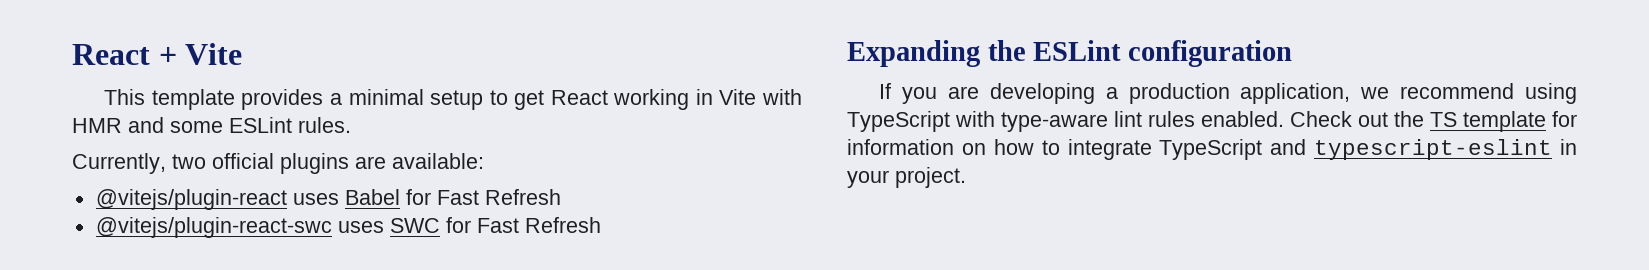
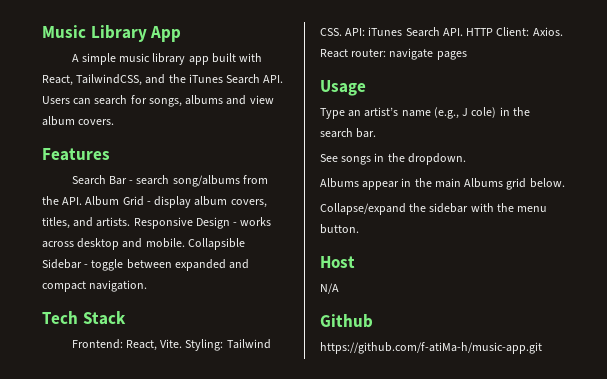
[72,43,243,65] [104,89,802,110] [72,117,351,133] [72,153,484,174] [95,189,561,210] [95,217,601,238] [847,40,1293,67] [879,83,1577,104] [847,111,1577,132] [847,139,1577,160] [847,167,966,188] React + Vite // This template provides a minimal setup to get React working in Vite with HMR and some ESLint rules. // Currently, two official plugins are available: // @vitejs/plugin-react uses Babel for Fast Refresh // @vitejs/plugin-react-swc uses SWC for Fast Refresh // Expanding the ESLint configuration // If you are developing a production application, we recommend using TypeScript with type-aware lint rules enabled. Check out the TS template for information on how to integrate TypeScript and typescript-eslint in your project. -> [42,25,182,42] [71,53,263,65] [42,74,284,86] [42,95,274,107] [42,116,115,126] [42,148,110,161] [71,175,268,187] [42,196,267,208] [42,217,272,229] [42,238,245,250] [42,259,250,271] [42,280,148,292] [42,311,126,325] [71,339,271,351] [320,27,563,37] [320,48,467,60] [320,80,366,96] [320,107,530,119] [320,128,377,138] [320,153,466,165] [320,178,565,190] [320,203,548,215] [320,224,359,234] [320,256,355,268] [320,283,339,294] [320,314,373,328] [320,342,542,354] Music Library App // A simple music library app built with React, TailwindCSS, and the iTunes Search API. Users can search for songs, albums and view album covers. // Features // Search Bar - search song/albums from the API. Album Grid - display album covers, titles, and artists. Responsive Design - works across desktop and mobile. Collapsible Sidebar - toggle between expanded and compact navigation. // Tech Stack // Frontend: React, Vite. Styling: Tailwind CSS. API: iTunes Search API. HTTP Client: Axios. React router: navigate pages // Usage // Type an artist’s name (e.g., J cole) in the search bar. // See songs in the dropdown. // Albums appear in the main Albums grid below. // Collapse/expand the sidebar with the menu button. // Host // N/A // Github // https://github.com/f-atiMa-h/music-app.git

